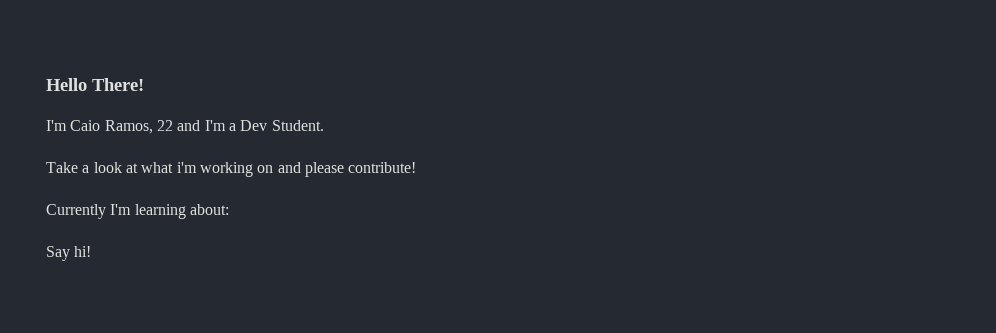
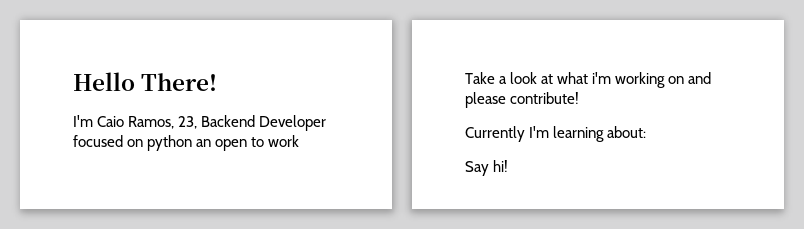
[156,120,324,131] 22 and I'm a Dev Student. -> [178,115,327,131] [73,135,300,151] 23, Backend Developer focused on python an open to work

